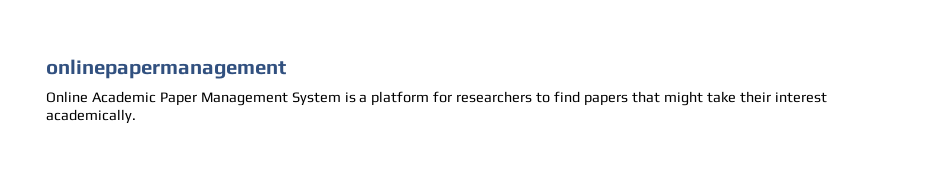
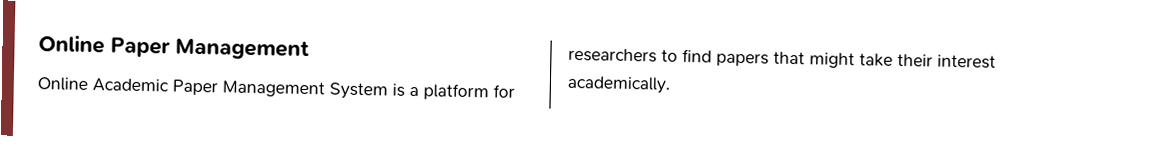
[46,59,286,79] onlinepapermanagement -> [38,35,310,61] Online Paper Management

